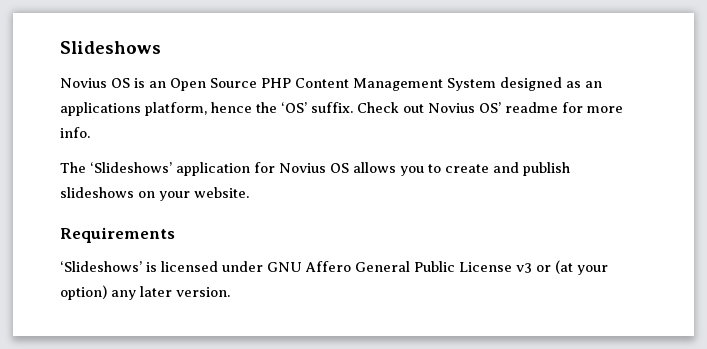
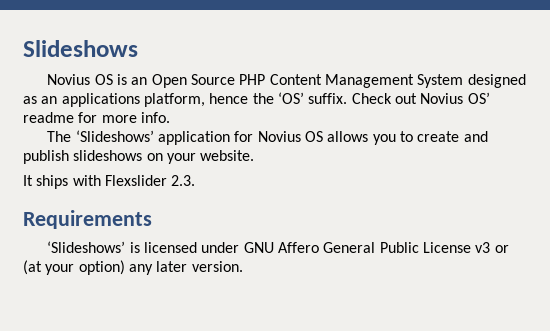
(249, 192) none -> [23,175,196,189] // It ships with Flexslider 2.3.

